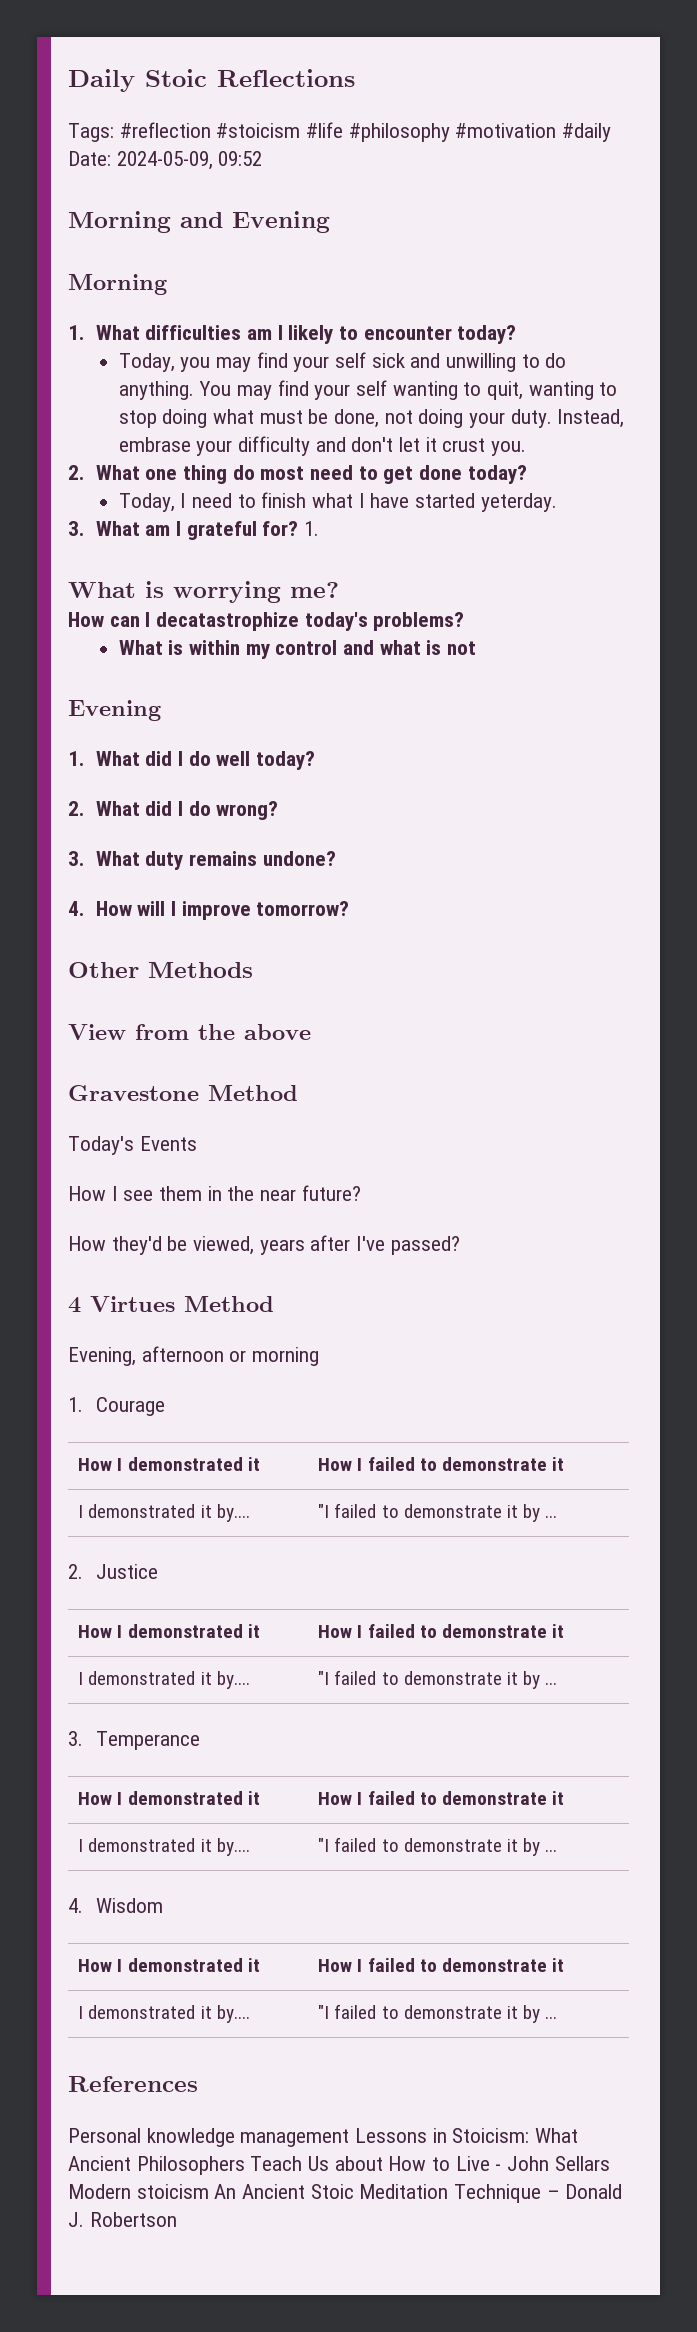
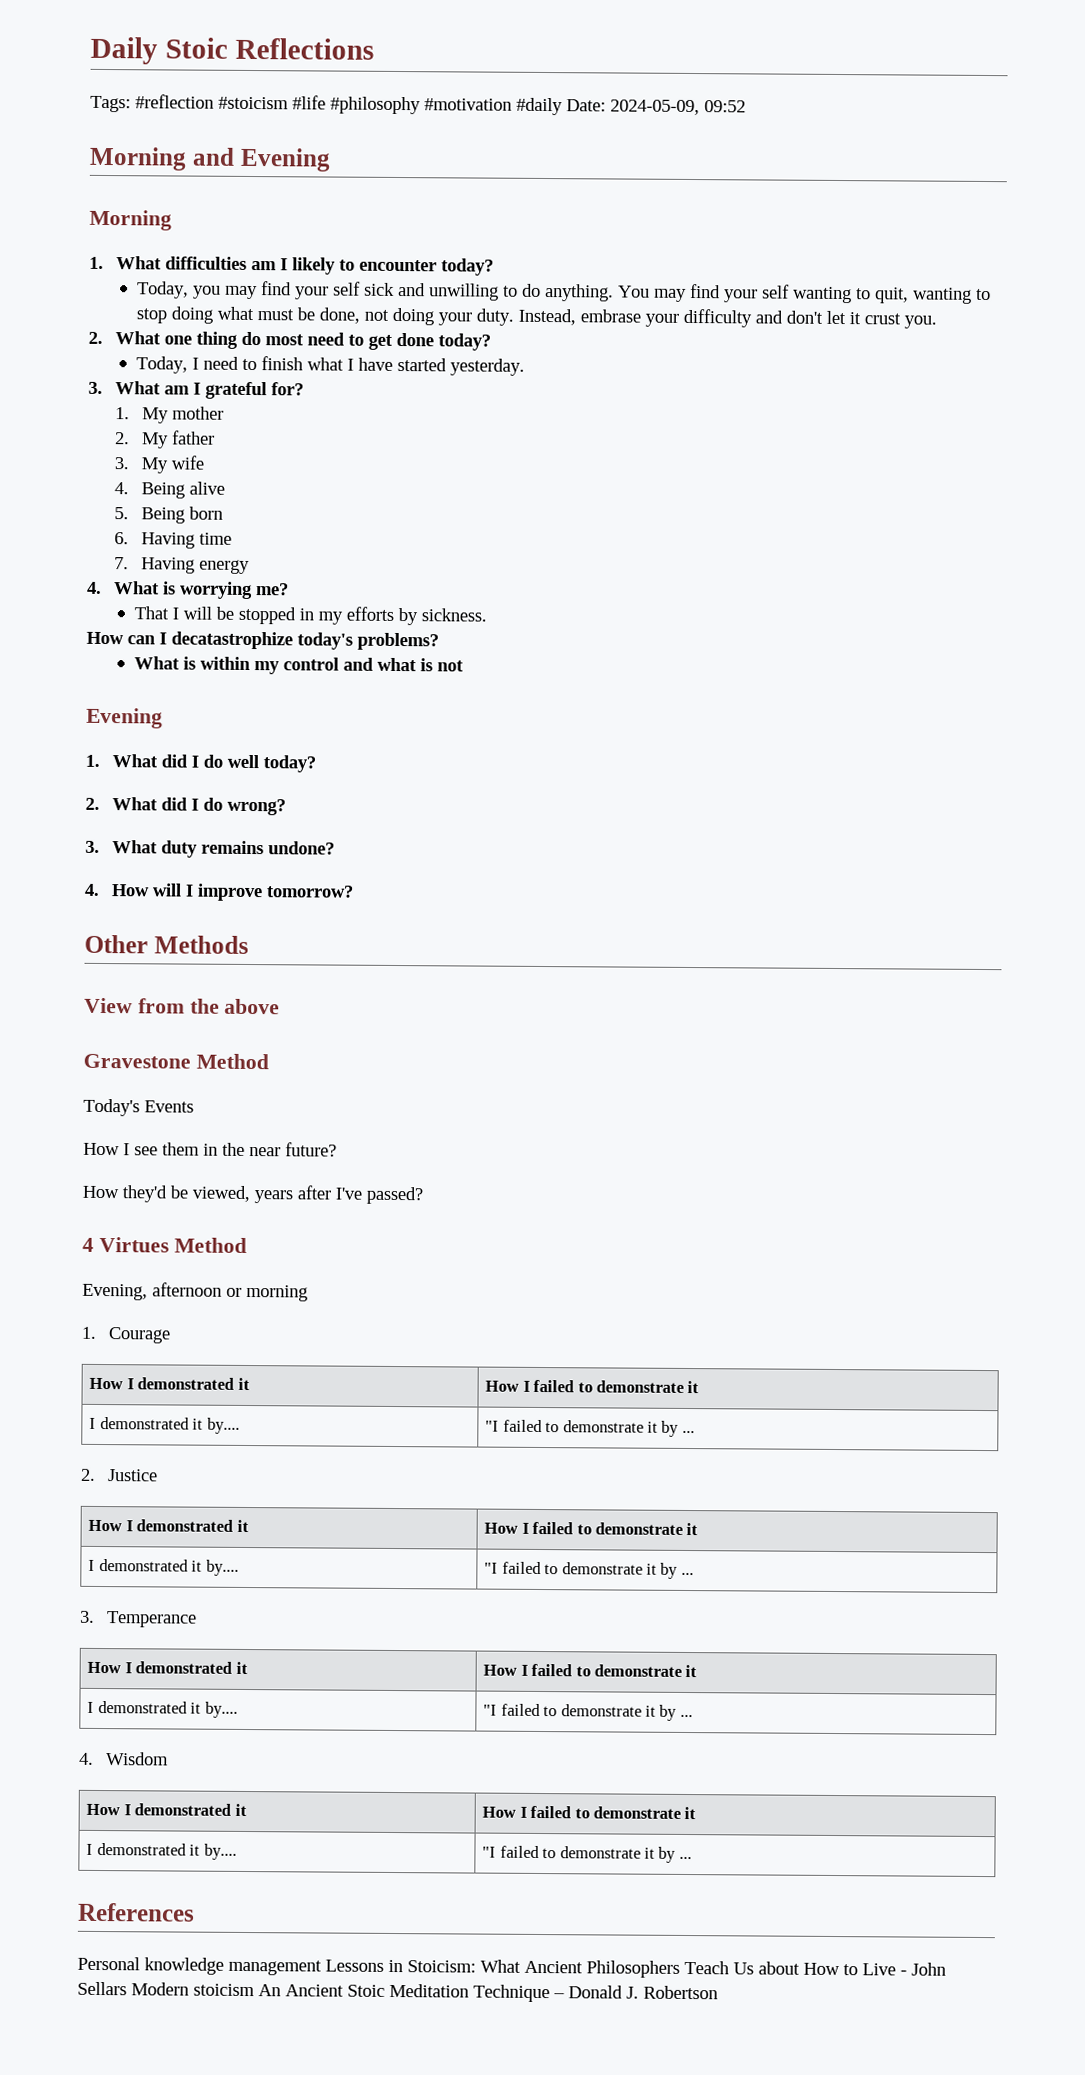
[480,493,557,512] yeterday. -> [449,358,525,376] yesterday.
[303,521,319,536] [68,581,339,603] 1. // What is worrying me? -> [115,406,225,424] [115,430,216,449] [114,455,205,474] [114,481,226,499] [114,506,224,524] [114,532,233,549] [114,557,251,574] [87,581,290,600] [133,606,487,626] // 1. My mother // 2. My father // 3. My wife // 4. Being alive // 5. Being born // 6. Having time // 7. Having energy // 4. What is worrying me? // That I will be stopped in my efforts by sickness.

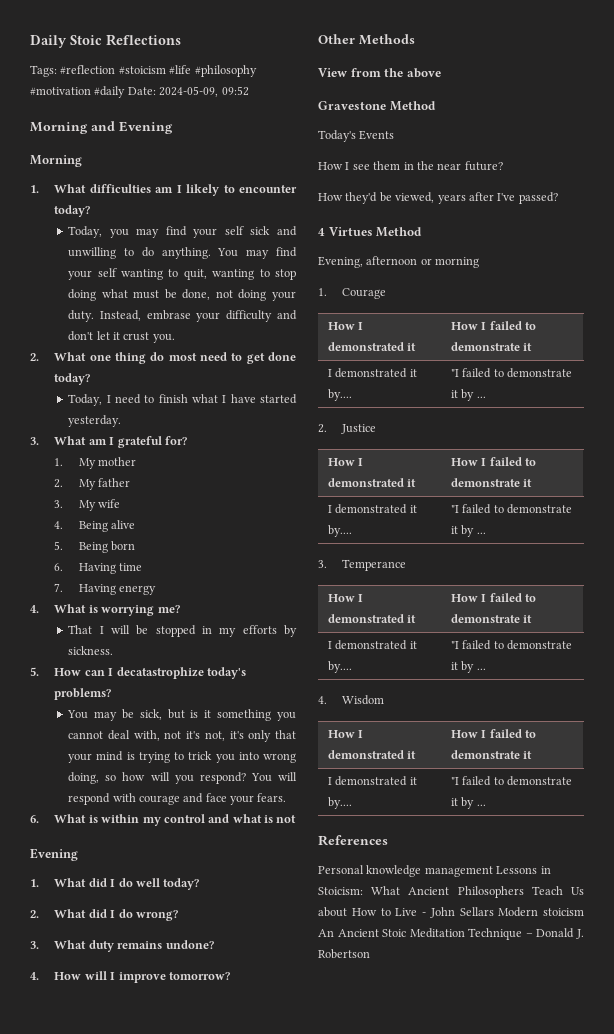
(487, 615) none -> [30,667,39,676] 5.
(439, 641) none -> [67,709,296,721] [68,730,296,742] [68,751,296,763] [68,772,297,784] [68,793,287,805] [30,815,39,823] You may be sick, but is it something you cannot deal with, not it's not, it's only that your mind is trying to trick you into wrong doing, so how will you respond? You will respond with courage and face your fears. // 6.

